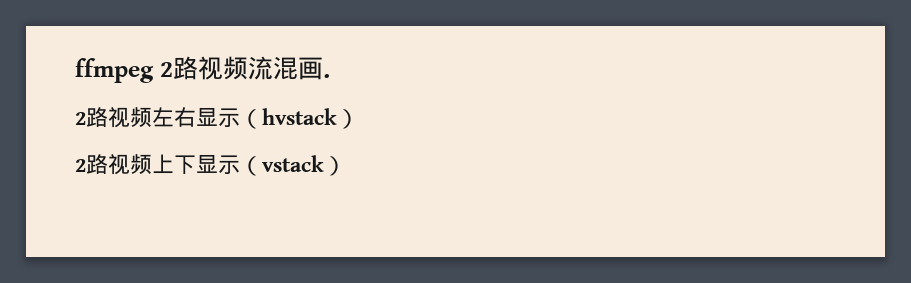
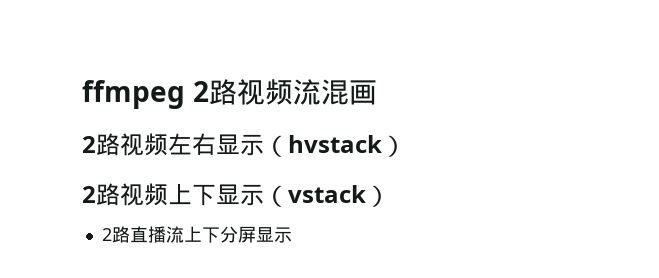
[322,74,330,78] . -> (377, 92) none
(346, 166) none -> [101,226,292,243] // 2路直播流上下分屏显示

